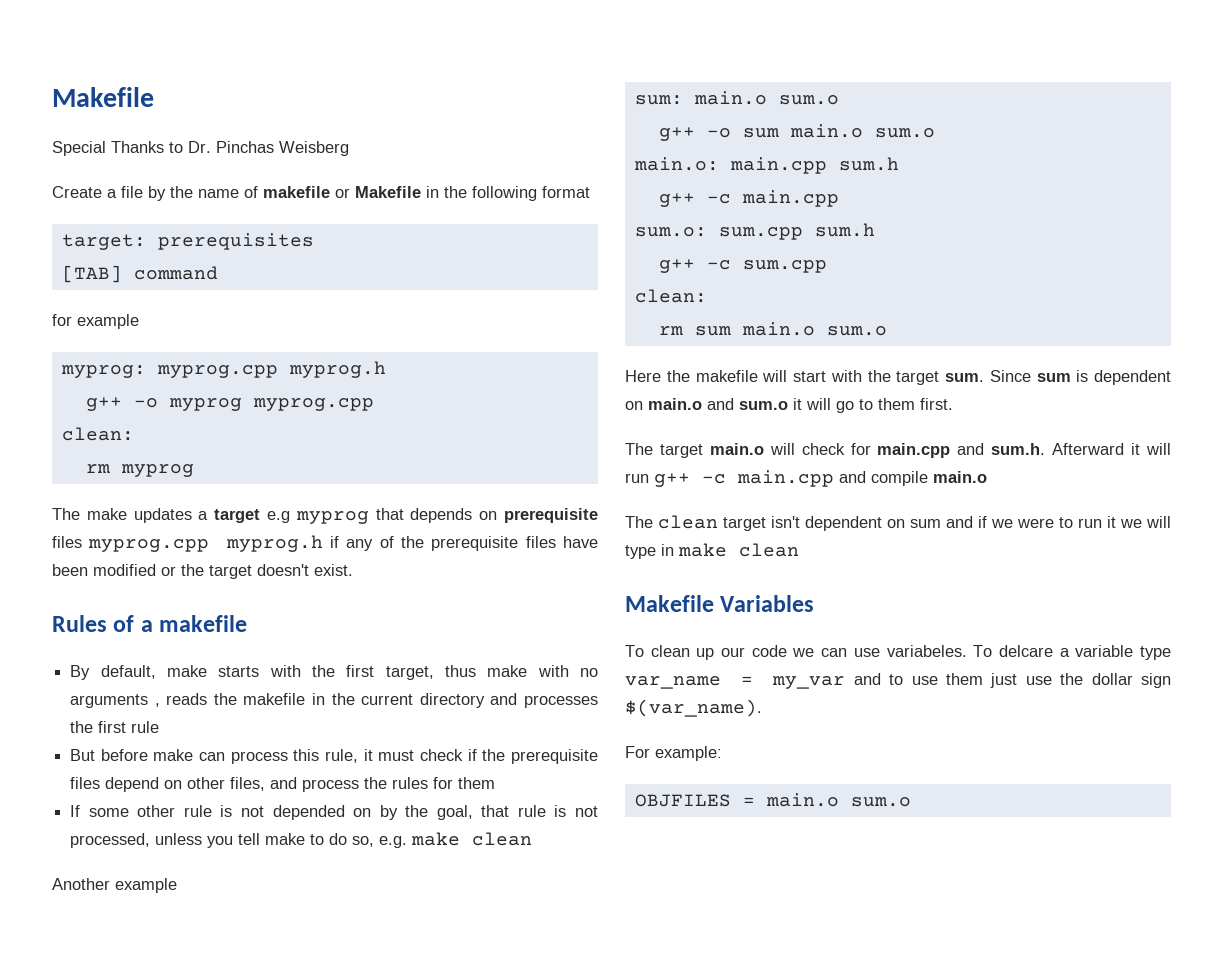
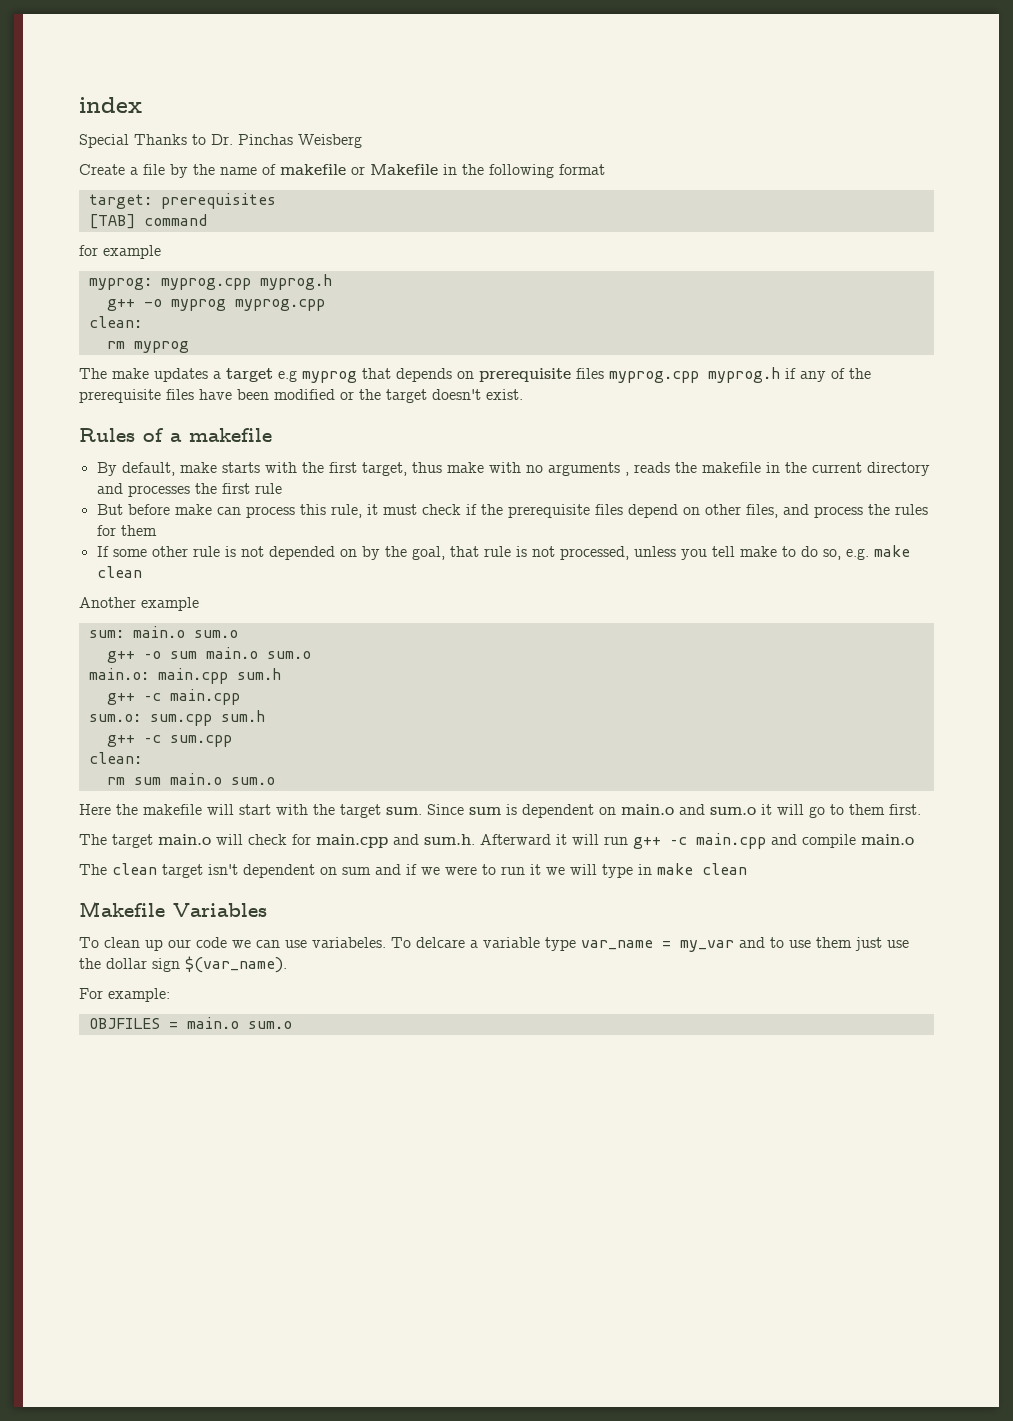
[52,87,154,107] Makefile -> [79,97,142,113] index

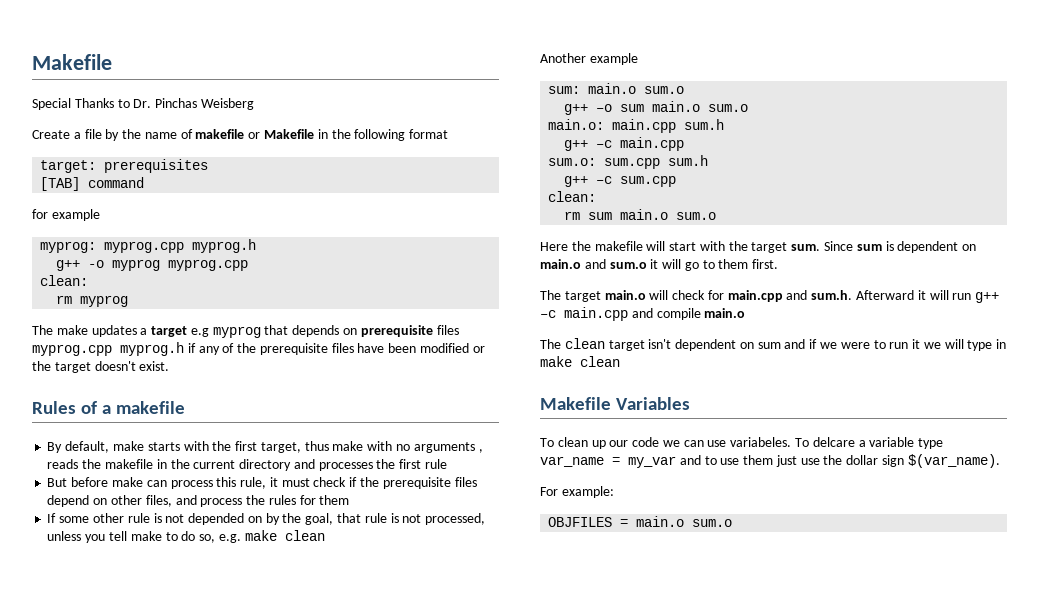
[79,97,142,113] index -> [32,54,112,70] Makefile

